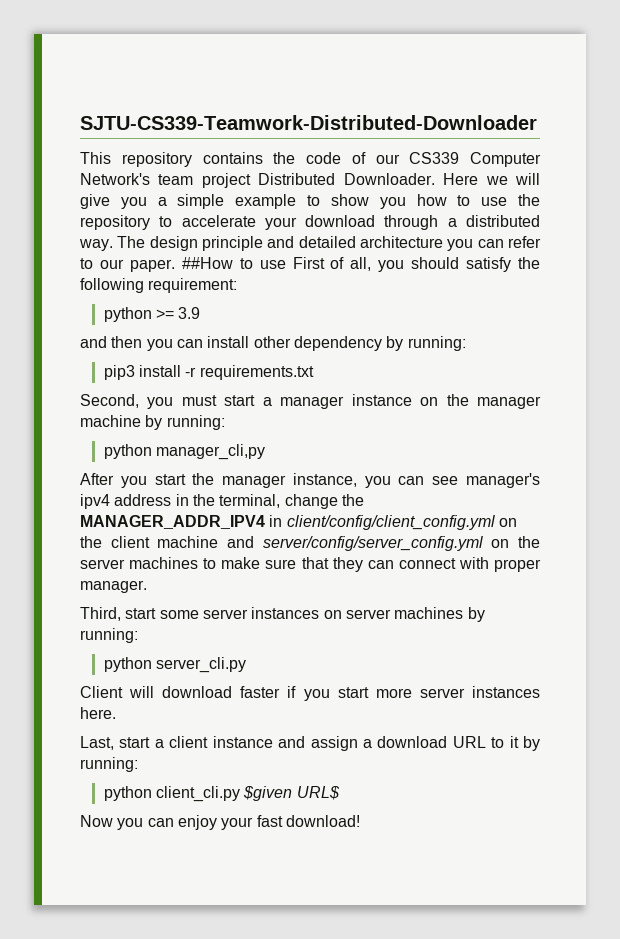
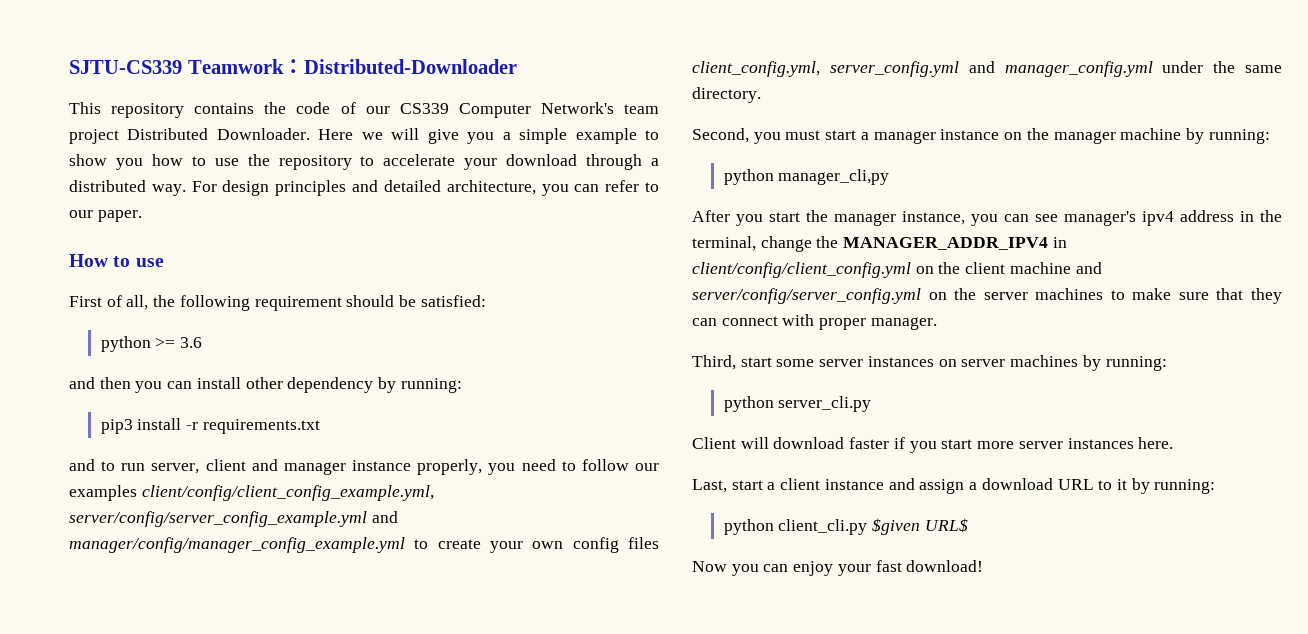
[80,115,537,130] SJTU-CS339-Teamwork-Distributed-Downloader -> [69,59,517,74] SJTU-CS339 Teamwork：Distributed-Downloader
[117,236,263,251] The design principle -> [191,180,347,196] For design principles
[360,236,443,248] architecture -> [446,180,536,195] architecture,
[181,257,286,269] ##How to use -> [69,254,164,267] // How to use //
[378,257,540,272] [80,278,238,293] you should satisfy the following requirement: -> [153,295,486,311] the following requirement should be satisfied:
[178,307,201,319] 3.9 -> [180,337,203,348] 3.6
(314, 372) none -> [69,459,659,475] [69,485,434,501] [69,511,398,527] [69,537,659,553] [692,61,1282,77] [692,87,761,103] // and to run server, client and manager instance properly, you need to follow our examples client/config/client_config_example.yml, server/config/server_config_example.yml and manager/config/manager_config_example.yml to create your own config files client_config.yml, server_config.yml and manager_config.yml under the same directory.

